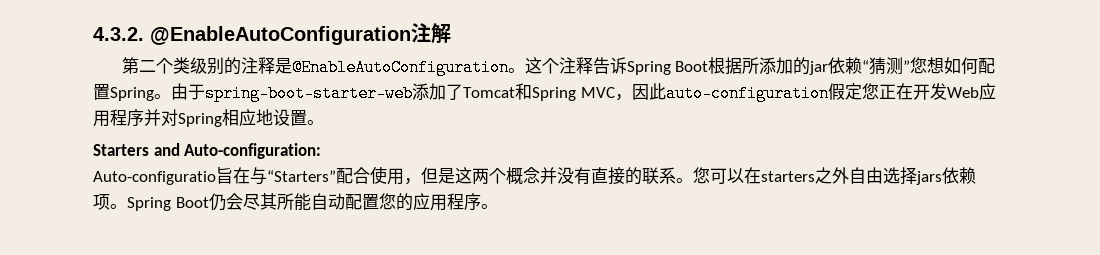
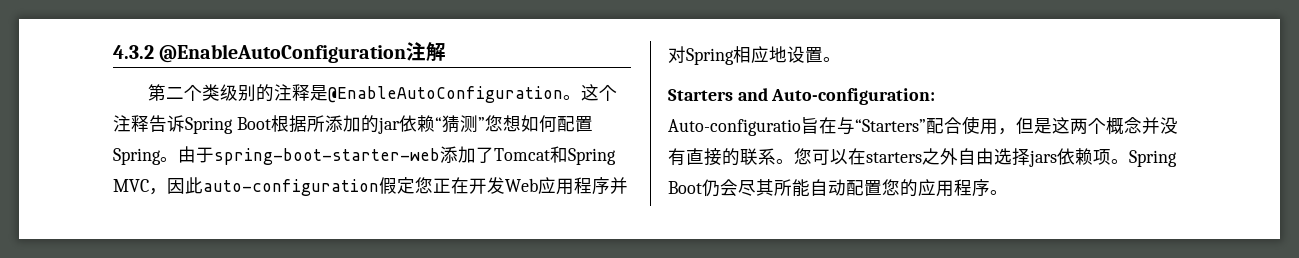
[93,27,144,41] 4.3.2. -> [113,45,154,59] 4.3.2

